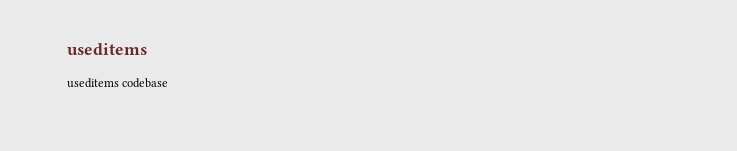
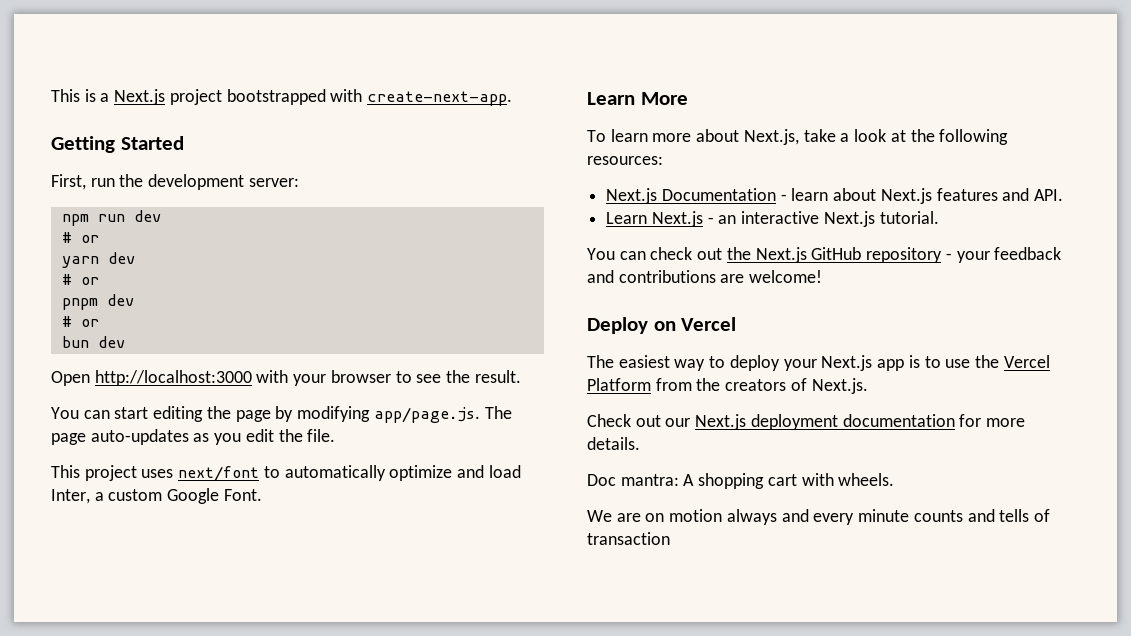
[67,43,147,55] [67,78,169,88] useditems // useditems codebase -> [51,89,513,106] [51,136,184,153] [51,174,299,190] [61,210,161,226] [61,232,99,243] [61,252,135,268] [61,274,99,285] [61,294,134,310] [61,316,99,327] [61,336,125,348] [51,370,521,386] [51,406,512,423] [51,429,336,445] [51,465,521,482] [51,488,262,504] [587,92,688,105] [587,129,1009,145] [587,156,663,165] [606,188,1064,204] [606,211,939,227] [587,247,1062,263] [587,270,823,283] [587,317,737,334] [587,355,1050,371] [587,378,868,394] [587,414,1026,430] [587,437,640,450] [587,473,895,489] [587,509,1050,525] [587,532,670,545] This is a Next.js project bootstrapped with create-next-app. // Getting Started // First, run the development server: // npm run dev // # or // yarn dev // # or // pnpm dev // # or // bun dev // Open http://localhost:3000 with your browser to see the result. // You can start editing the page by modifying app/page.js. The page auto-updates as you edit the file. // This project uses next/font to automatically optimize and load Inter, a custom Google Font. // Learn More // To learn more about Next.js, take a look at the following resources: // Next.js Documentation - learn about Next.js features and API. // Learn Next.js - an interactive Next.js tutorial. // You can check out the Next.js GitHub repository - your feedback and contributions are welcome! // Deploy on Vercel // The easiest way to deploy your Next.js app is to use the Vercel Platform from the creators of Next.js. // Check out our Next.js deployment documentation for more details. // Doc mantra: A shopping cart with wheels. // We are on motion always and every minute counts and tells of transaction

